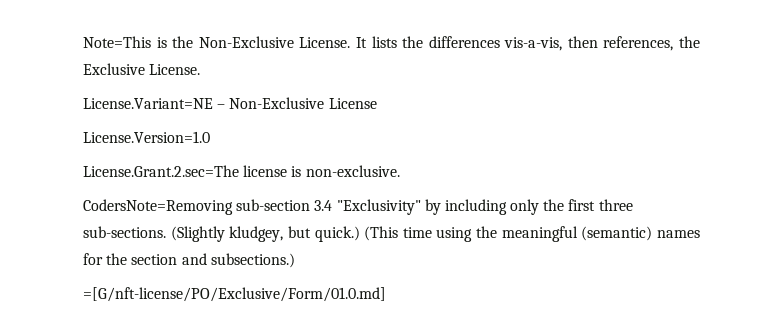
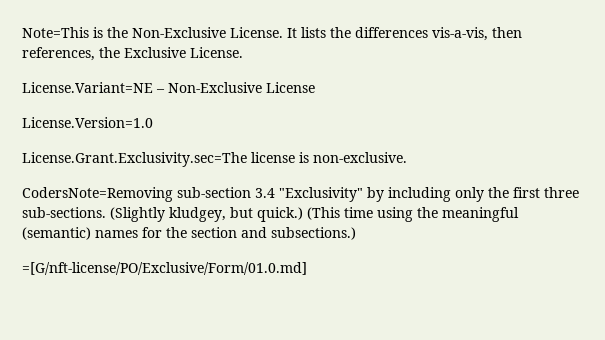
[83,165,239,177] License.Grant.2.sec=The -> [22,152,247,167] License.Grant.Exclusivity.sec=The

